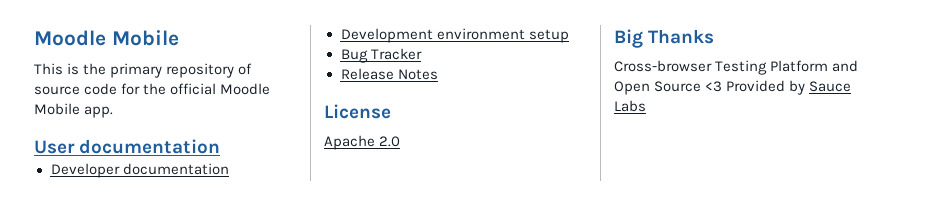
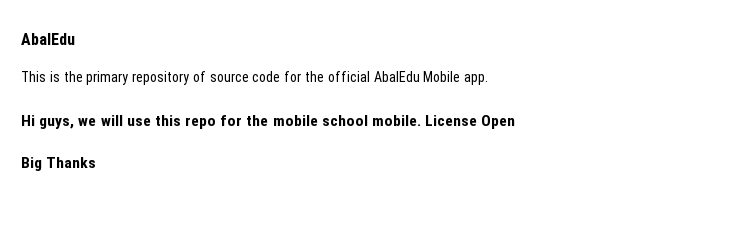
[34,30,179,46] Moodle Mobile -> [21,33,75,45] AbalEdu
[220,83,271,95] Moodle -> [373,71,420,82] AbalEdu
[34,139,221,154] [50,163,229,178] [340,28,569,43] [340,48,422,63] [340,68,438,80] User documentation // Developer documentation // Development environment setup // Bug Tracker // Release Notes // -> [21,115,422,129] Hi guys, we will use this repo for the mobile school mobile.
[324,135,401,150] // Apache 2.0 -> [481,115,516,129] Open
[614,60,859,75] [614,80,852,95] [614,100,646,112] // Cross-browser Testing Platform and Open Source <3 Provided by Sauce Labs -> (97, 162) none

